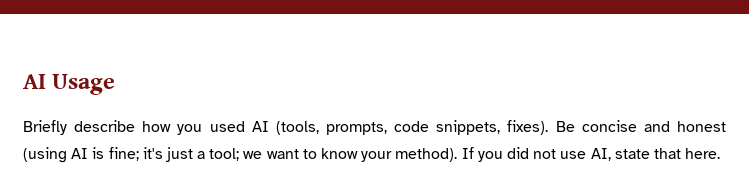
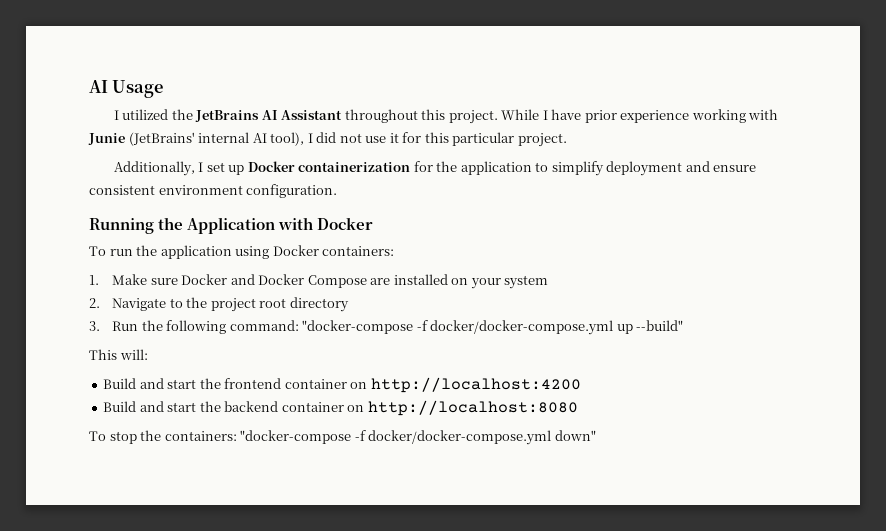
[23,120,726,135] [23,147,721,163] Briefly describe how you used AI (tools, prompts, code snippets, fixes). Be concise and honest (using AI is fine; it's just a tool; we want to know your method). If you did not use AI, state that here. -> [113,109,779,124] [88,132,567,147] [113,161,757,176] [89,184,338,198] [89,217,374,234] [89,245,395,259] [89,274,549,289] [89,297,349,312] [89,320,684,335] [89,349,148,360] [103,377,581,393] [103,400,578,416] [89,430,596,445] I utilized the JetBrains AI Assistant throughout this project. While I have prior experience working with Junie (JetBrains' internal AI tool), I did not use it for this particular project. // Additionally, I set up Docker containerization for the application to simplify deployment and ensure consistent environment configuration. // Running the Application with Docker // To run the application using Docker containers: // 1. Make sure Docker and Docker Compose are installed on your system // 2. Navigate to the project root directory // 3. Run the following command: "docker-compose -f docker/docker-compose.yml up --build" // This will: // Build and start the frontend container on http://localhost:4200 // Build and start the backend container on http://localhost:8080 // To stop the containers: "docker-compose -f docker/docker-compose.yml down"

